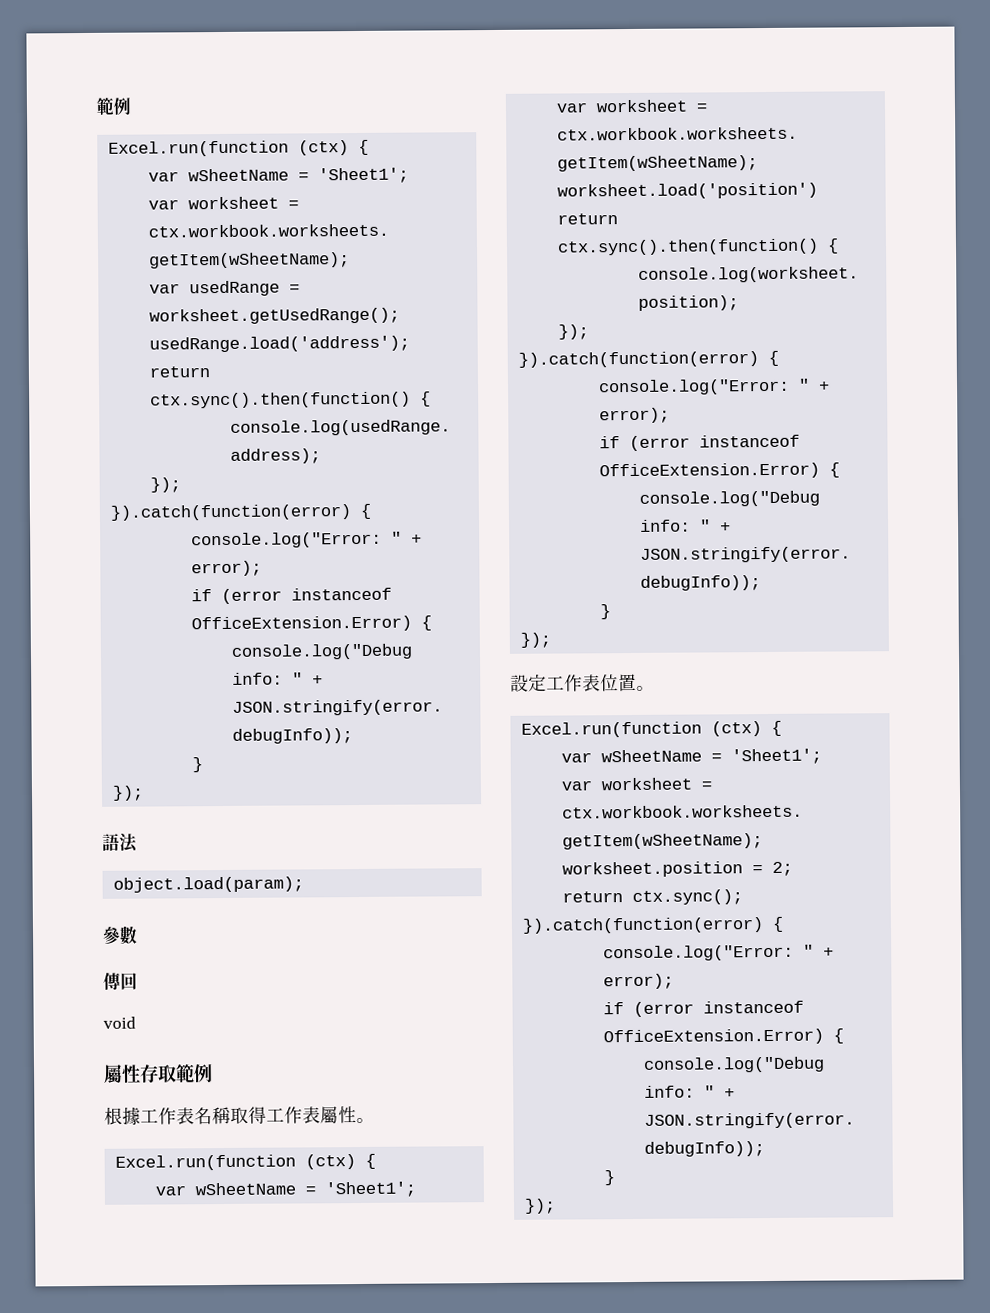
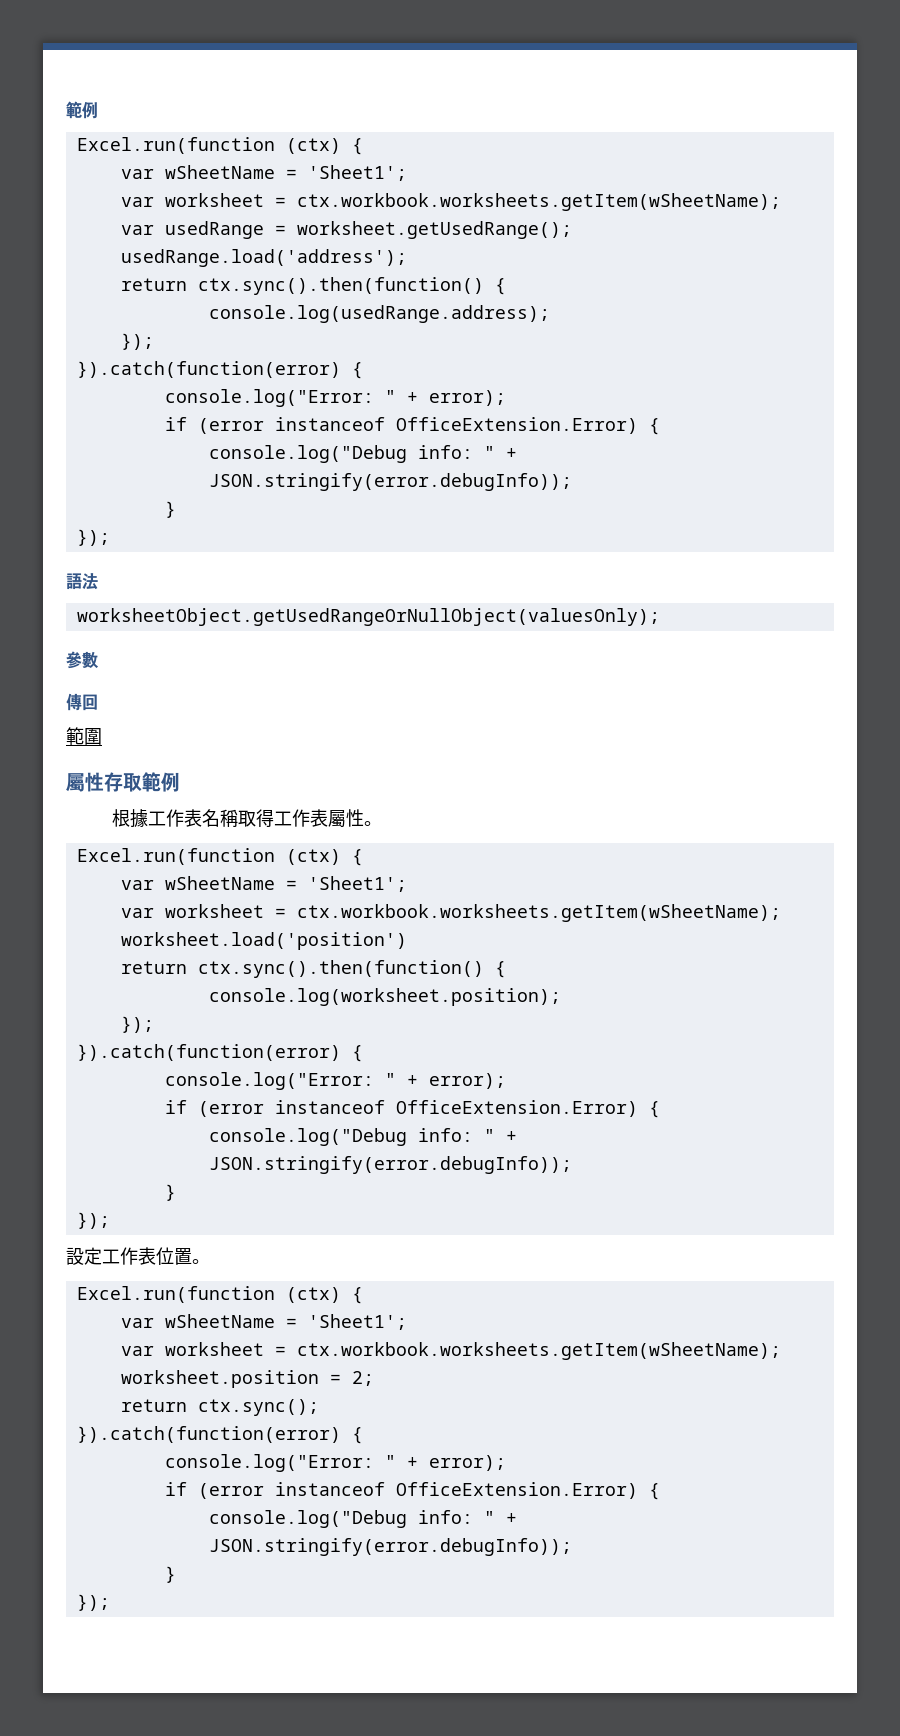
[112,876,304,893] object.load(param); -> [76,608,660,626] worksheetObject.getUsedRangeOrNullObject(valuesOnly);
[103,1016,136,1029] void -> [66,727,102,745] 範圍

